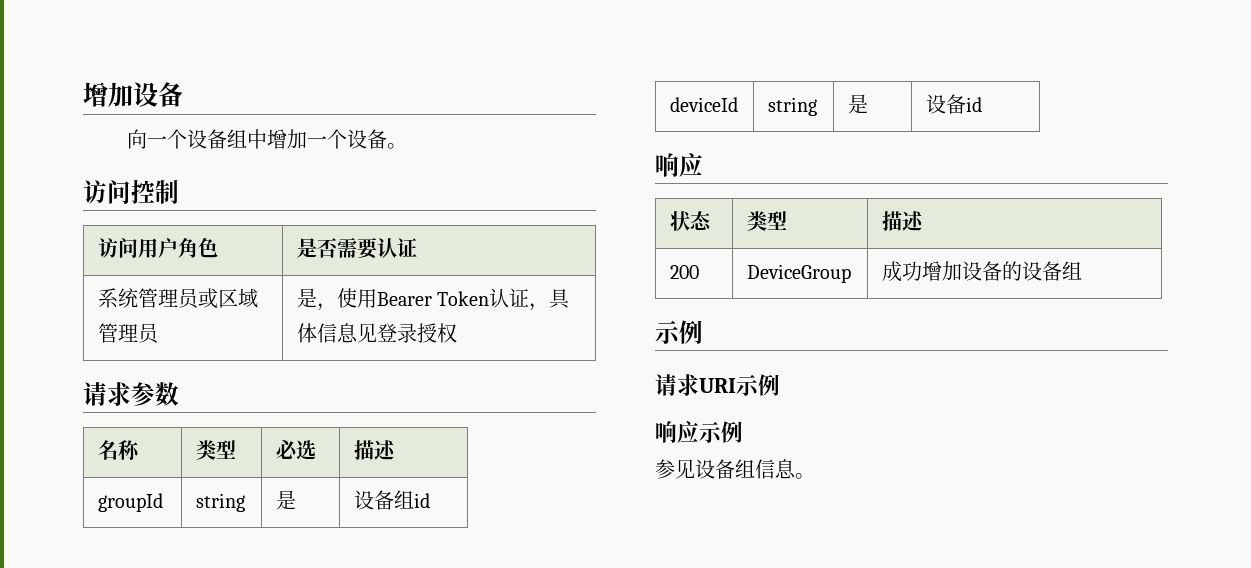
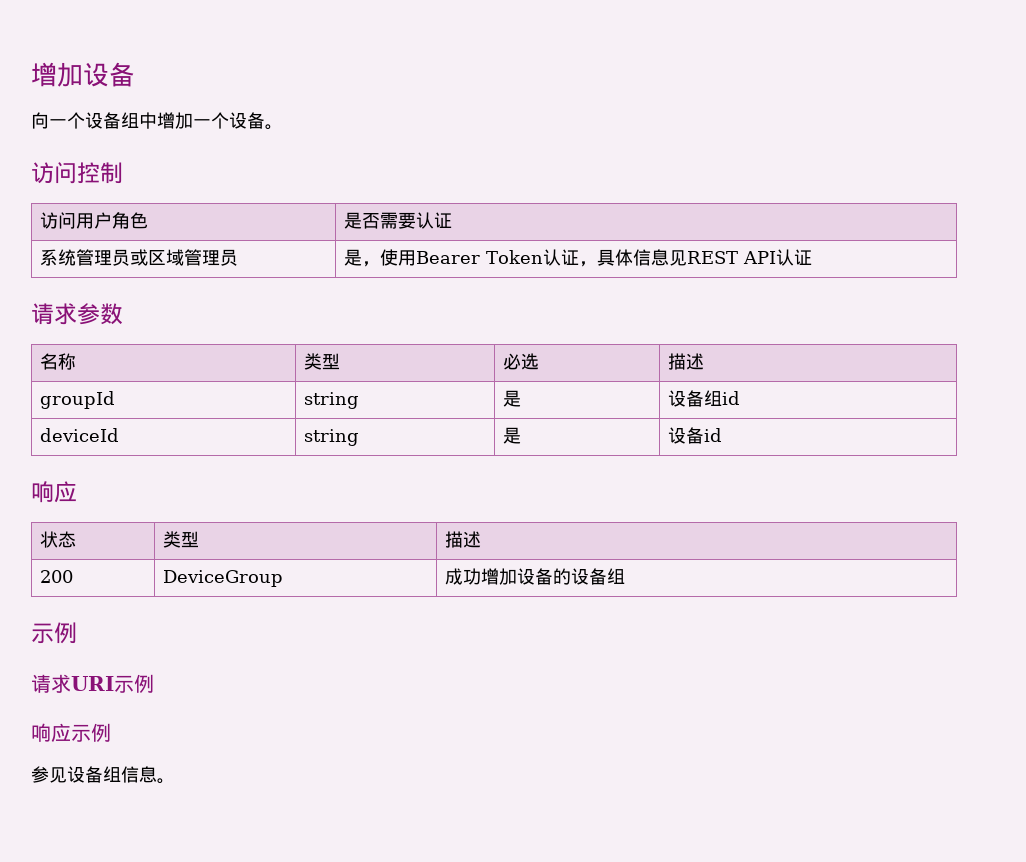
[376,323,457,343] 登录授权 -> [686,249,812,266] REST API认证

